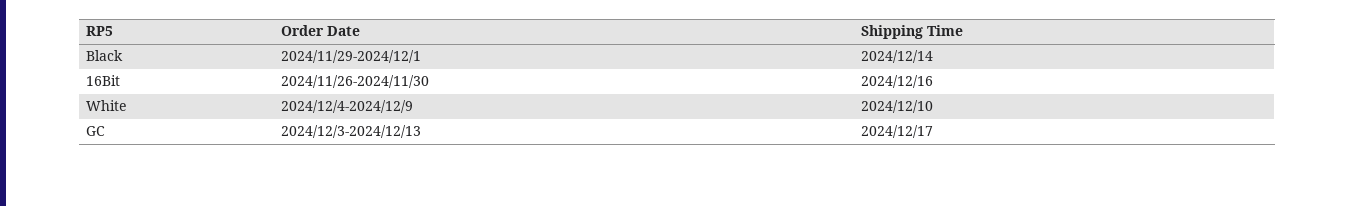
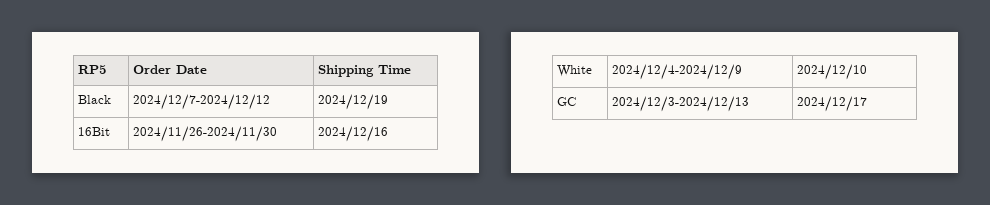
[280,50,421,63] [860,50,933,63] 2024/11/29-2024/12/1 | 2024/12/14 -> [133,94,271,110] [318,94,389,110] 2024/12/7-2024/12/12 | 2024/12/19

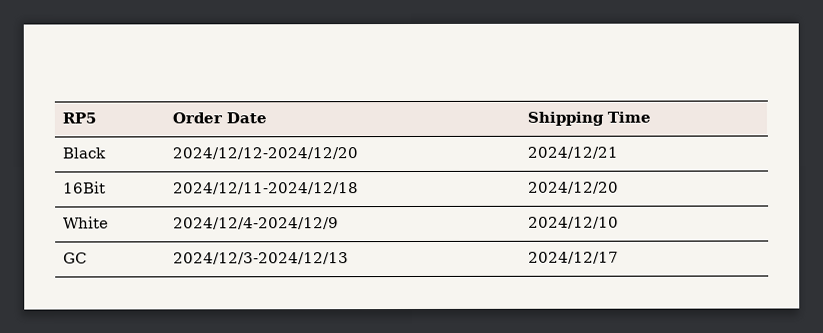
[133,94,271,110] [318,94,389,110] 2024/12/7-2024/12/12 | 2024/12/19 -> [172,147,359,160] [527,146,619,159] 2024/12/12-2024/12/20 | 2024/12/21
[133,126,278,142] [318,126,389,142] 2024/11/26-2024/11/30 | 2024/12/16 -> [173,182,360,195] [528,181,620,194] 2024/12/11-2024/12/18 | 2024/12/20

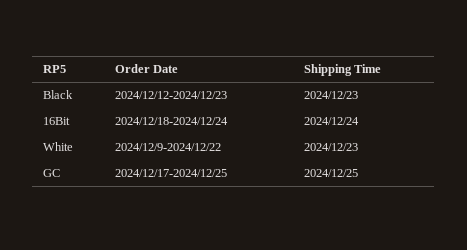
[172,147,359,160] [527,146,619,159] 2024/12/12-2024/12/20 | 2024/12/21 -> [114,91,227,99] [303,91,358,99] 2024/12/12-2024/12/23 | 2024/12/23
[173,182,360,195] [528,181,620,194] 2024/12/11-2024/12/18 | 2024/12/20 -> [114,117,228,125] [303,117,359,125] 2024/12/18-2024/12/24 | 2024/12/24
[173,217,340,230] [528,216,620,229] 2024/12/4-2024/12/9 | 2024/12/10 -> [114,143,221,151] [303,143,358,151] 2024/12/9-2024/12/22 | 2024/12/23
[173,252,350,265] [528,251,620,264] 2024/12/3-2024/12/13 | 2024/12/17 -> [114,169,227,177] [303,169,358,177] 2024/12/17-2024/12/25 | 2024/12/25

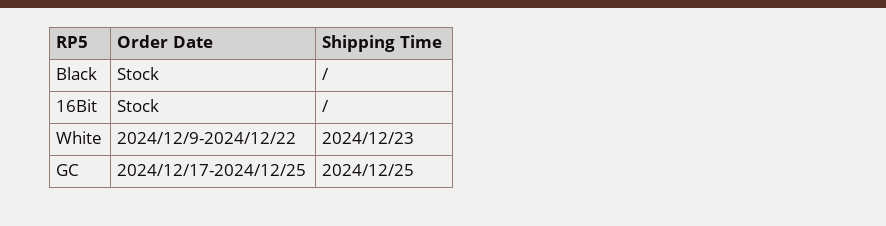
[114,91,227,99] [303,91,358,99] 2024/12/12-2024/12/23 | 2024/12/23 -> [117,67,160,80] [322,68,330,80] Stock | /
[114,117,228,125] [303,117,359,125] 2024/12/18-2024/12/24 | 2024/12/24 -> [117,99,160,112] [322,100,330,112] Stock | /

